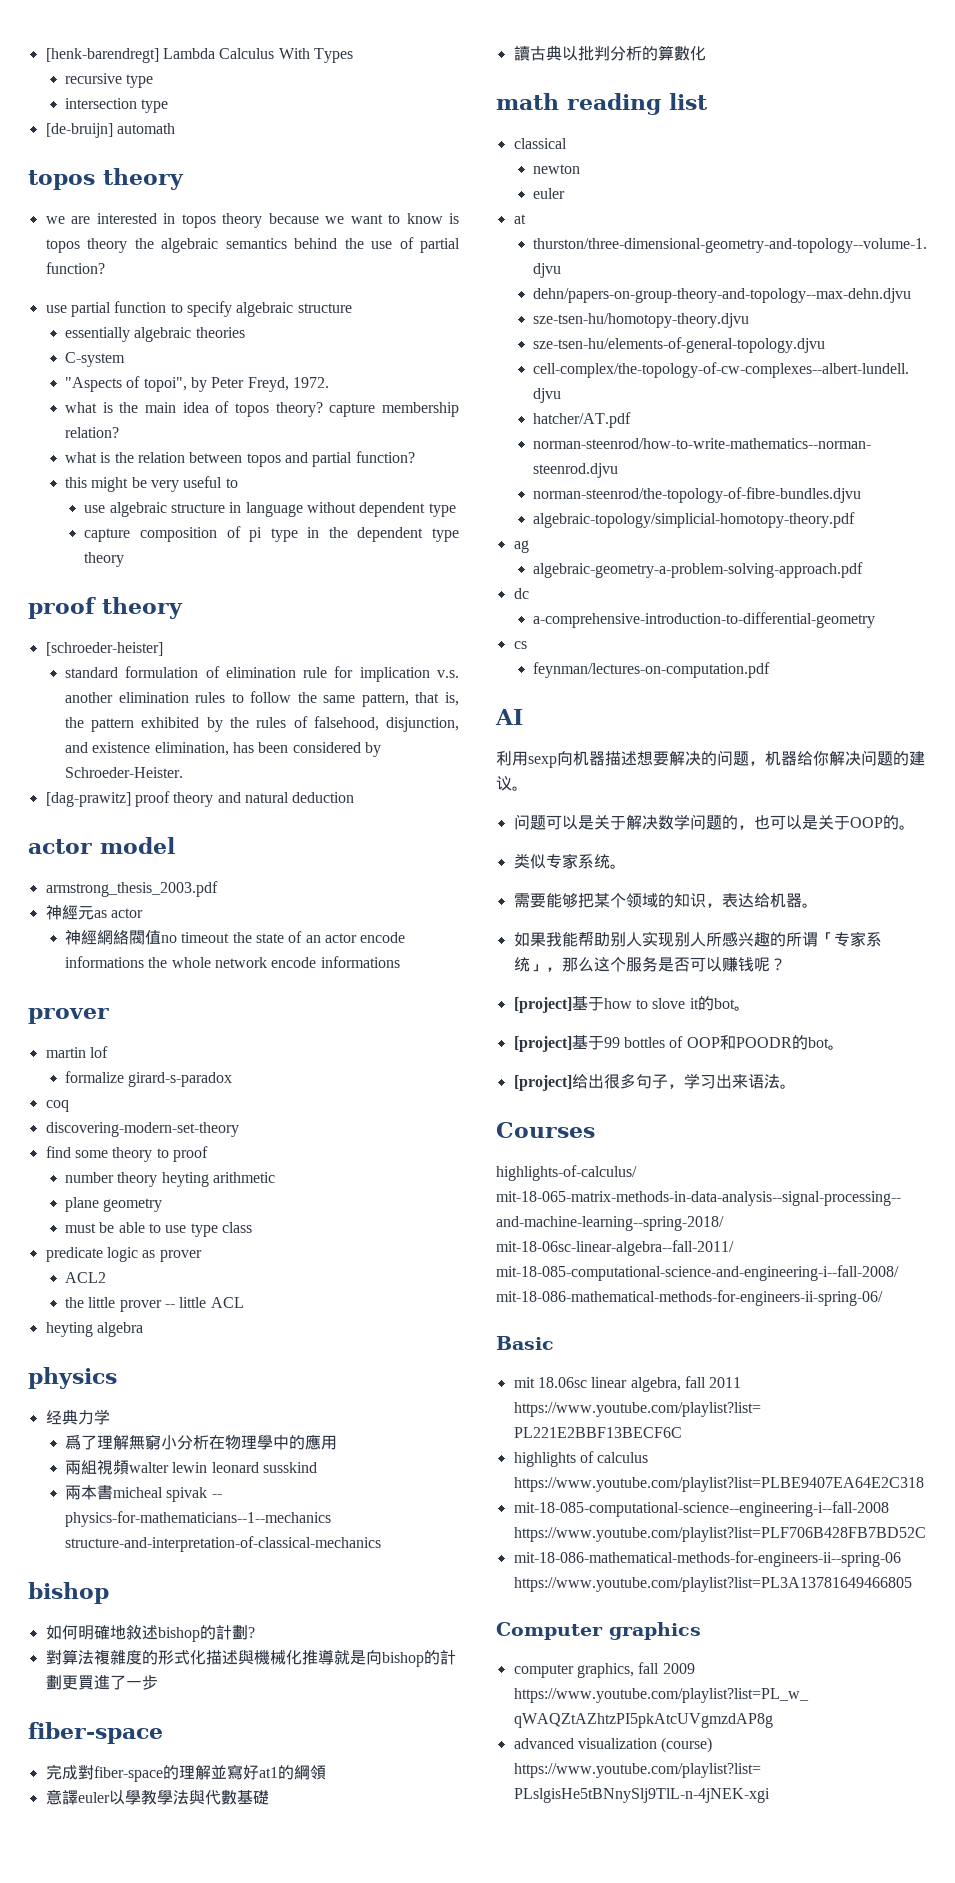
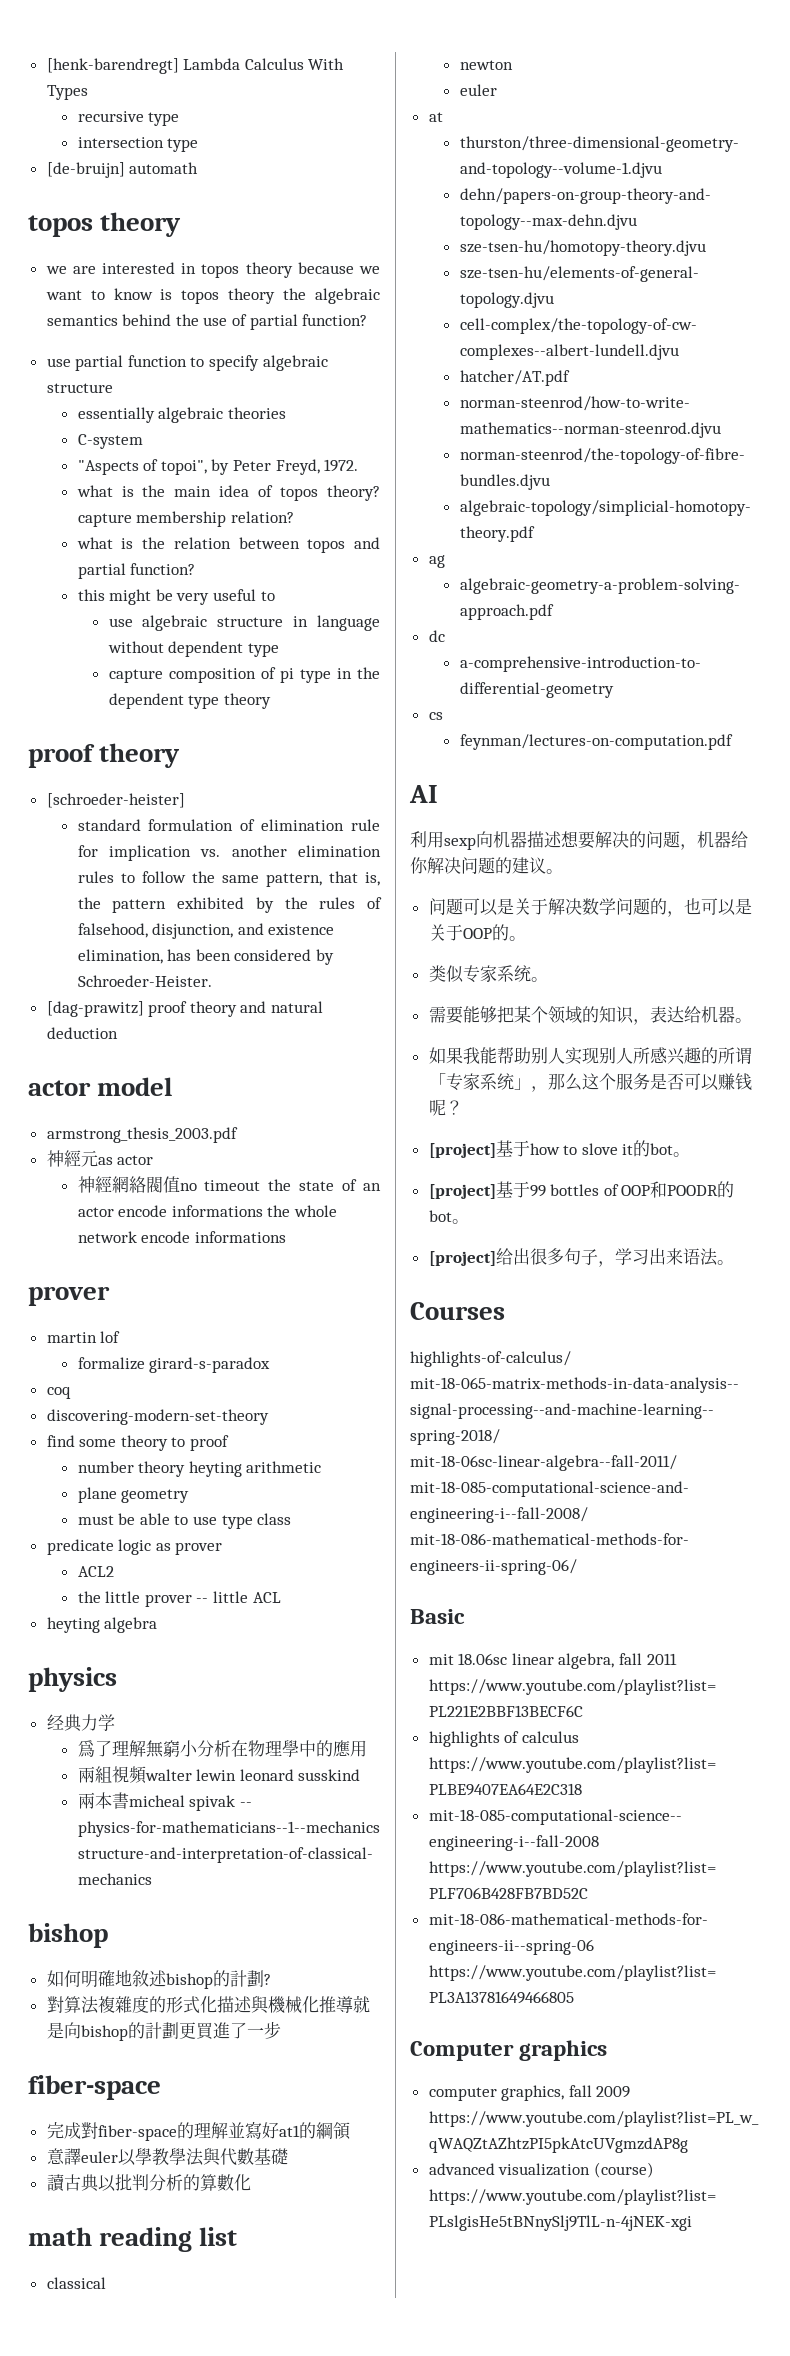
[437,670,460,678] v.s. -> [200,849,221,857] vs.

